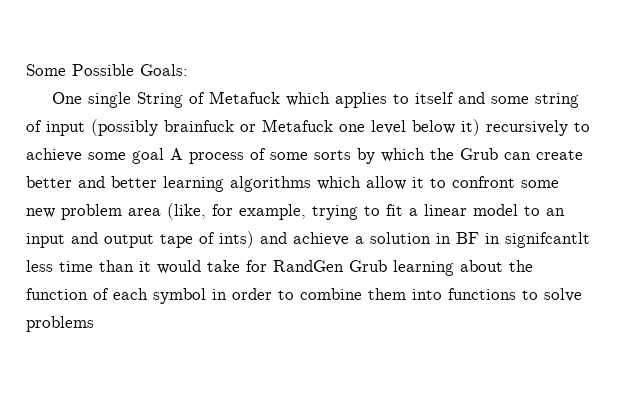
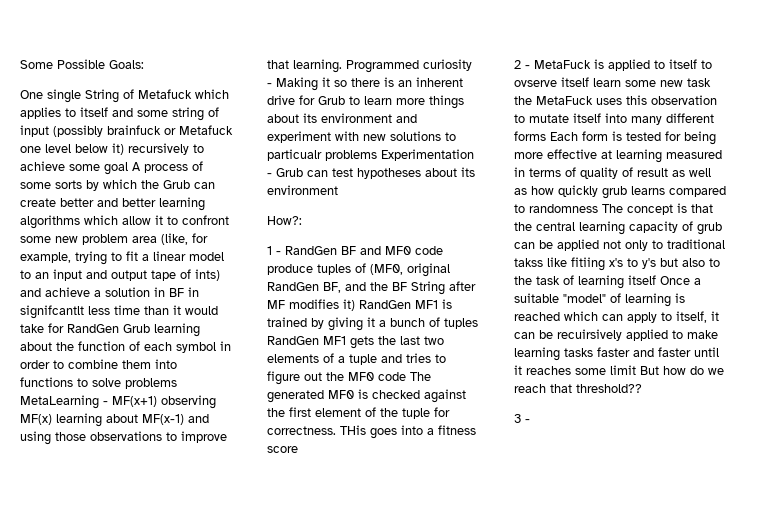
(94, 324) none -> [20,395,216,409] [20,413,209,427] [20,431,227,445] [267,59,472,73] [267,77,463,91] [267,95,464,109] [267,113,417,123] [267,131,456,143] [267,149,474,161] [267,167,475,179] [267,185,338,195] [267,216,302,225] [267,246,443,255] [267,263,450,277] [267,281,476,295] [267,299,452,311] [267,317,478,331] [267,336,444,349] [267,353,446,365] [267,371,431,385] [267,389,466,403] [267,407,450,419] [267,425,476,439] [267,446,298,453] [514,59,712,71] [514,77,711,87] [514,95,717,105] [514,113,714,125] [514,131,716,145] [514,149,722,163] [514,167,711,179] [514,185,726,199] [514,203,713,215] [514,221,722,235] [514,239,725,251] [514,257,720,271] [514,275,701,289] [514,293,685,307] [514,311,719,323] [514,329,718,341] [514,347,719,361] [514,365,724,375] [514,384,642,393] [514,414,530,423] MetaLearning - MF(x+1) observing MF(x) learning about MF(x-1) and using those observations to improve that learning. Programmed curiosity - Making it so there is an inherent drive for Grub to learn more things about its environment and experiment with new solutions to particualr problems Experimentation - Grub can test hypotheses about its environment // How?: // 1 - RandGen BF and MF0 code produce tuples of (MF0, original RandGen BF, and the BF String after MF modifies it) RandGen MF1 is trained by giving it a bunch of tuples RandGen MF1 gets the last two elements of a tuple and tries to figure out the MF0 code The generated MF0 is checked against the first element of the tuple for correctness. THis goes into a fitness score // 2 - MetaFuck is applied to itself to ovserve itself learn some new task the MetaFuck uses this observation to mutate itself into many different forms Each form is tested for being more effective at learning measured in terms of quality of result as well as how quickly grub learns compared to randomness The concept is that the central learning capacity of grub can be applied not only to traditional takss like fitiing x's to y's but also to the task of learning itself Once a suitable "model" of learning is reached which can apply to itself, it can be recuirsively applied to make learning tasks faster and faster until it reaches some limit But how do we reach that threshold?? // 3 -

